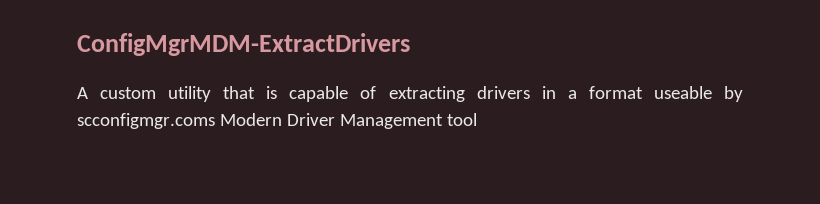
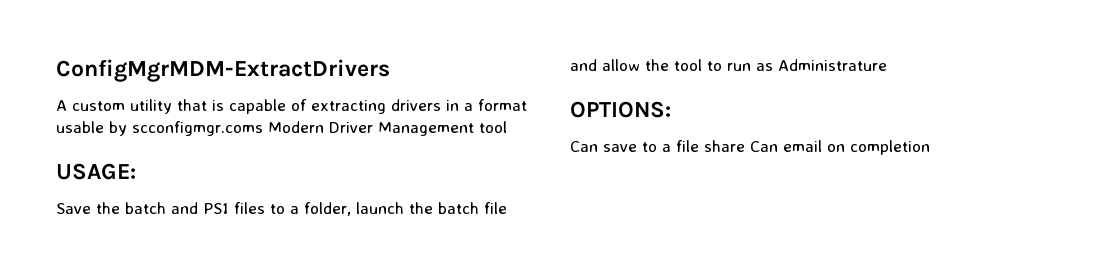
[653,86,712,99] useable -> [56,121,104,133] usable
(477, 119) none -> [56,163,136,180] [56,202,507,216] [570,59,887,71] [570,101,671,118] [570,140,930,155] // USAGE: // Save the batch and PS1 files to a folder, launch the batch file and allow the tool to run as Administrature // OPTIONS: // Can save to a file share Can email on completion

